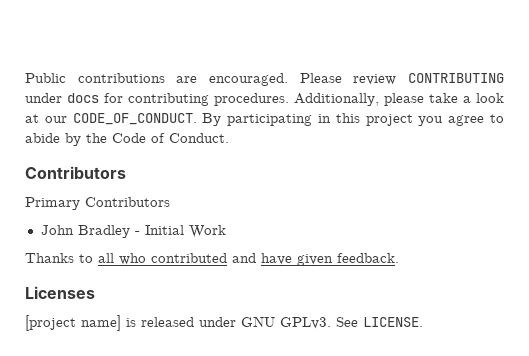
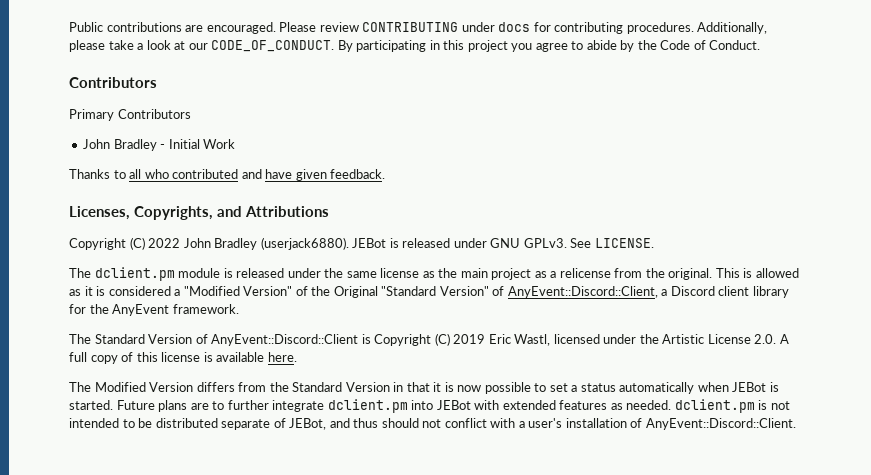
[25,286,95,299] [25,315,121,331] Licenses // [project name] -> [69,206,330,220] [69,237,387,250] Licenses, Copyrights, and Attributions // Copyright (C) 2022 John Bradley (userjack6880). JEBot
(423, 322) none -> [69,267,799,281] [69,286,789,298] [69,304,239,316] [69,333,789,346] [69,352,297,364] [69,382,779,394] [69,399,790,413] [69,418,796,430] // The dclient.pm module is released under the same license as the main project as a relicense from the original. This is allowed as it is considered a "Modified Version" of the Original "Standard Version" of AnyEvent::Discord::Client, a Discord client library for the AnyEvent framework. // The Standard Version of AnyEvent::Discord::Client is Copyright (C) 2019 Eric Wastl, licensed under the Artistic License 2.0. A full copy of this license is available here. // The Modified Version differs from the Standard Version in that it is now possible to set a status automatically when JEBot is started. Future plans are to further integrate dclient.pm into JEBot with extended features as needed. dclient.pm is not intended to be distributed separate of JEBot, and thus should not conflict with a user's installation of AnyEvent::Discord::Client.

